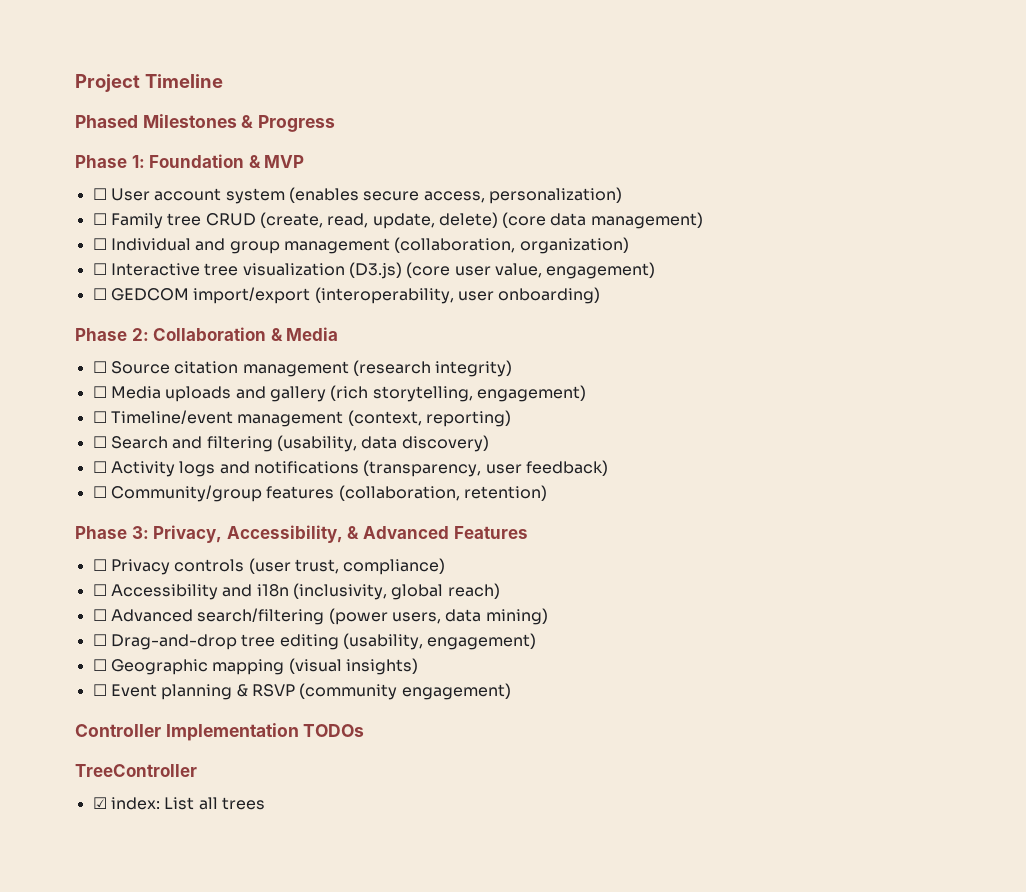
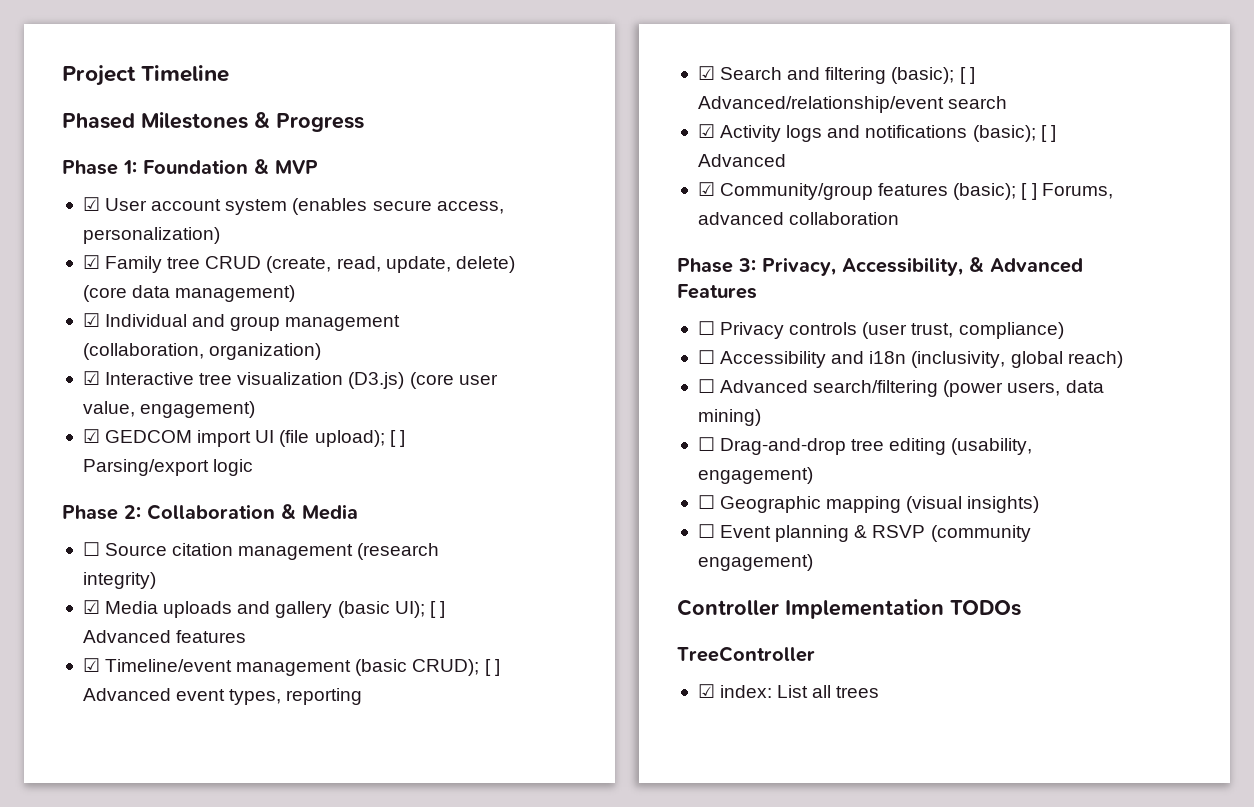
[92,188,107,200] ☐ -> [82,197,100,211] ☑
[92,213,107,225] ☐ -> [82,255,100,269] ☑
[92,238,107,250] ☐ -> [82,313,100,327] ☑
[92,263,107,275] ☐ -> [82,371,100,385] ☑
[92,287,601,304] ☐ GEDCOM import/export (interoperability, user onboarding) -> [82,429,405,447] [82,459,254,476] ☑ GEDCOM import UI (file upload); [ ] Parsing/export logic
[92,386,107,398] ☐ -> [82,600,100,614] ☑
[330,385,586,402] [92,410,511,427] [92,435,489,452] [92,460,608,477] [92,485,547,502] (rich storytelling, engagement) // ☐ Timeline/event management (context, reporting) // ☐ Search and filtering (usability, data discovery) // ☐ Activity logs and notifications (transparency, user feedback) // ☐ Community/group features (collaboration, retention) -> [337,601,445,618] [82,630,247,643] [82,658,500,676] [82,688,363,705] [697,66,975,84] [697,96,1008,113] [697,124,1056,142] [697,154,786,167] [697,182,1113,200] [697,212,900,225] (basic UI); [ ] Advanced features // ☑ Timeline/event management (basic CRUD); [ ] Advanced event types, reporting // ☑ Search and filtering (basic); [ ] Advanced/relationship/event search // ☑ Activity logs and notifications (basic); [ ] Advanced // ☑ Community/group features (basic); [ ] Forums, advanced collaboration

